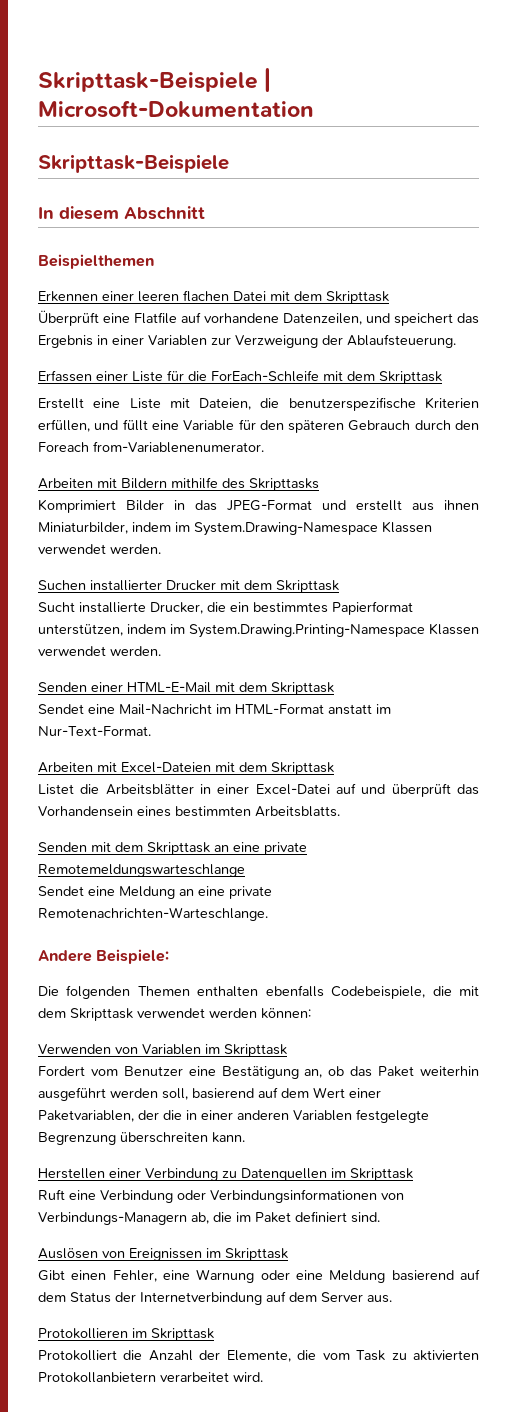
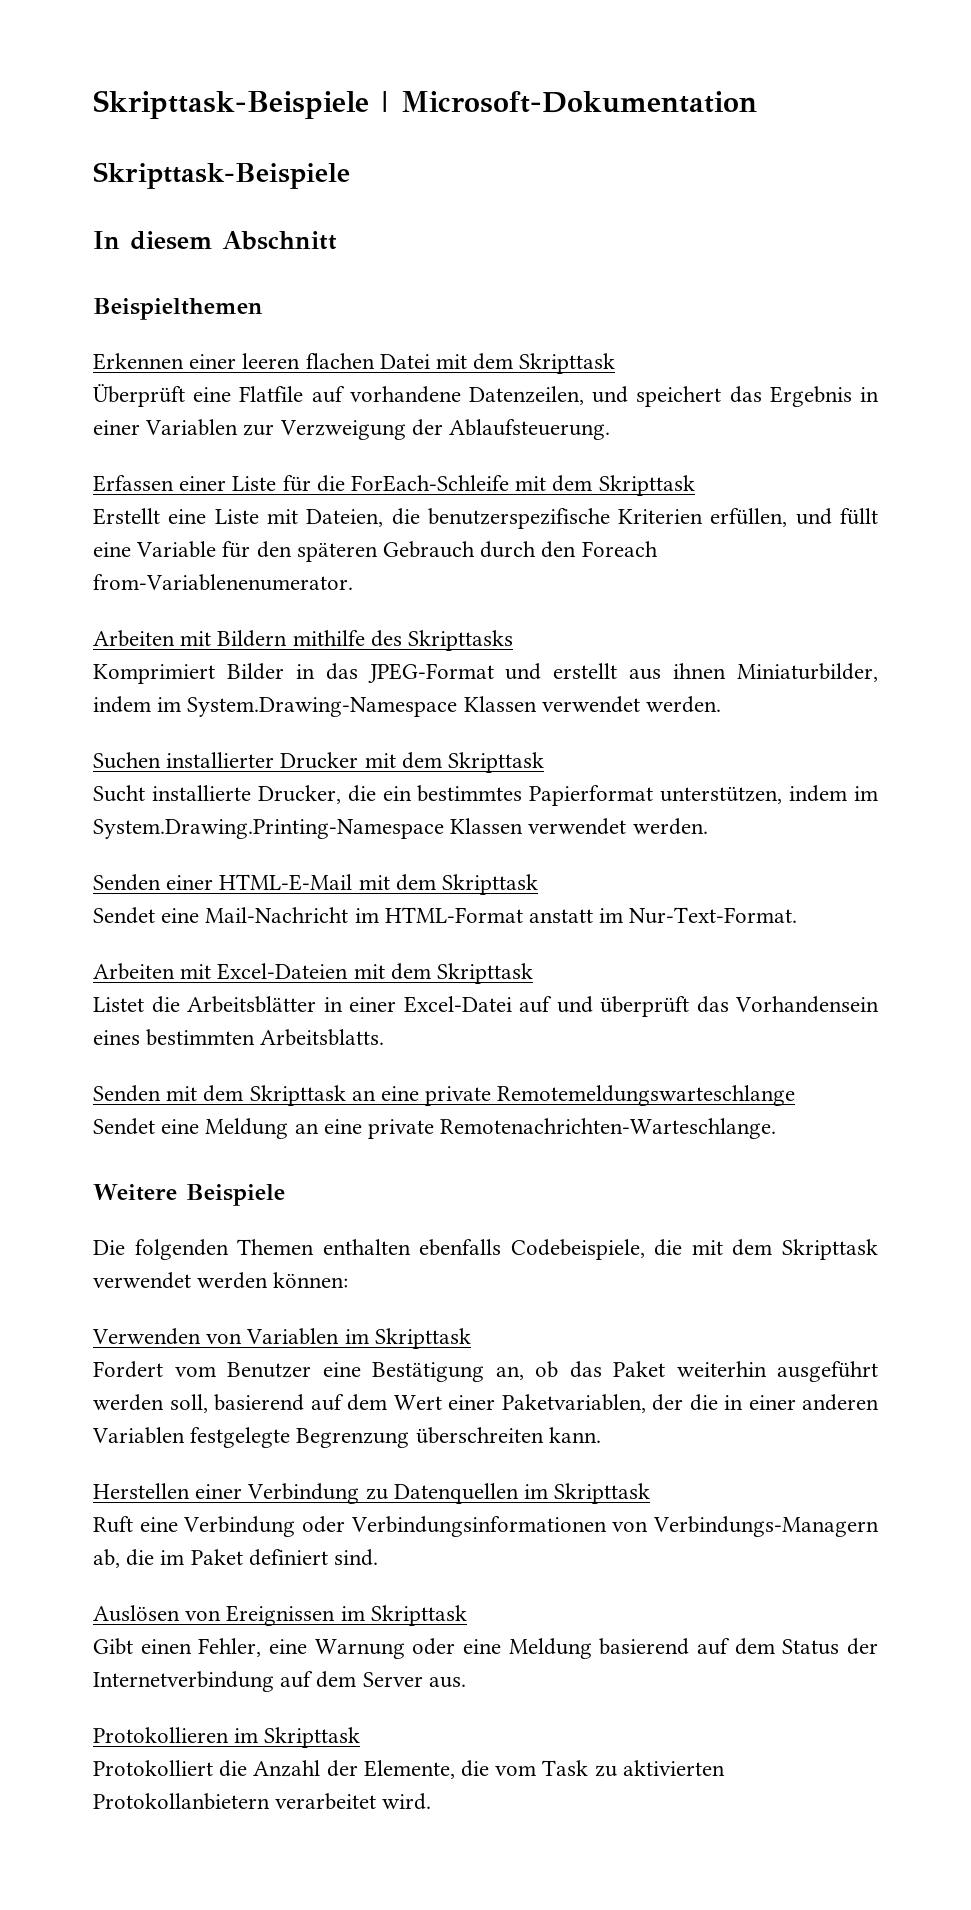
[38,949,170,964] Andere Beispiele: -> [93,1184,285,1206] Weitere Beispiele

